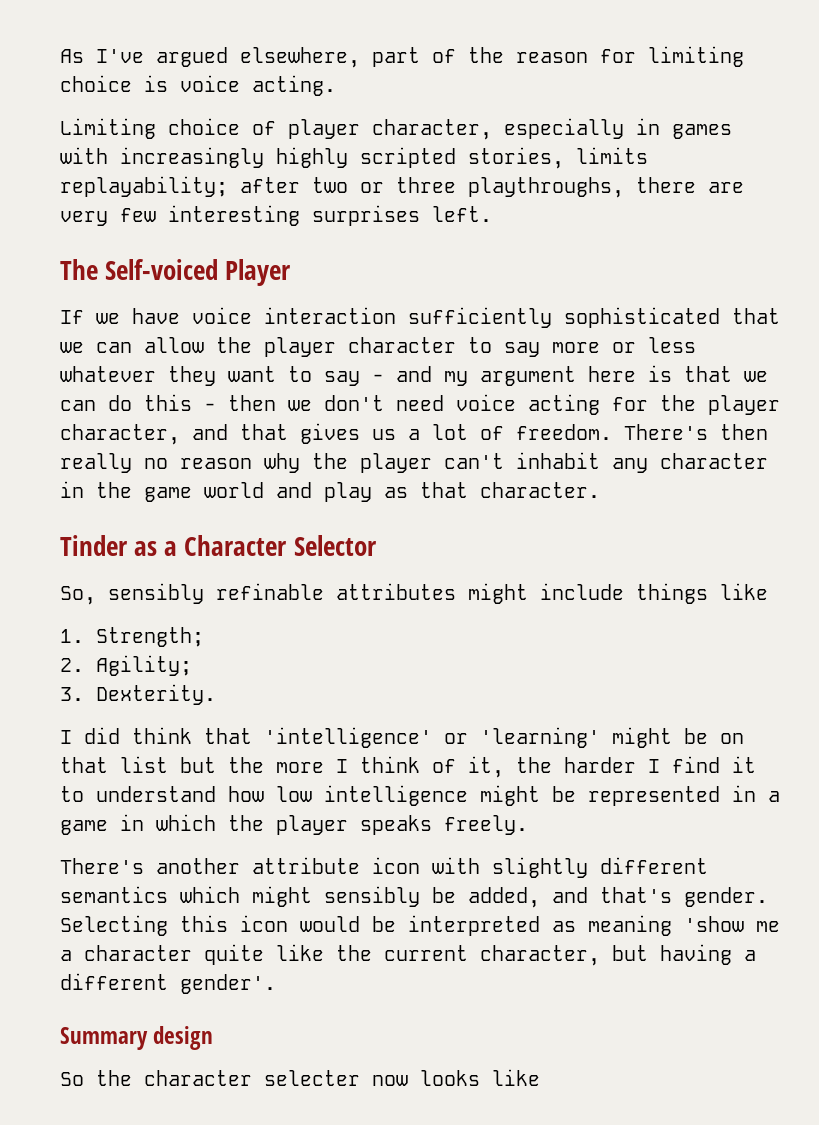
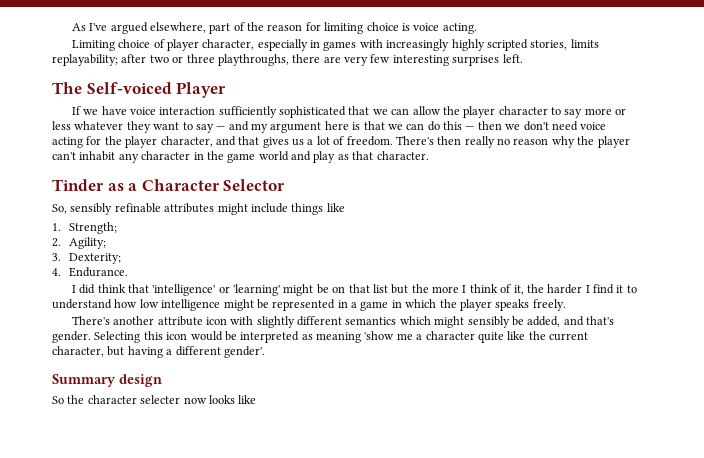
[372,374,384,382] - -> [216,126,226,130] —
[204,403,216,411] - -> [465,126,475,130] —
[96,684,217,705] Dexterity. -> [68,253,121,264] [52,267,128,277] Dexterity; // 4. Endurance.

